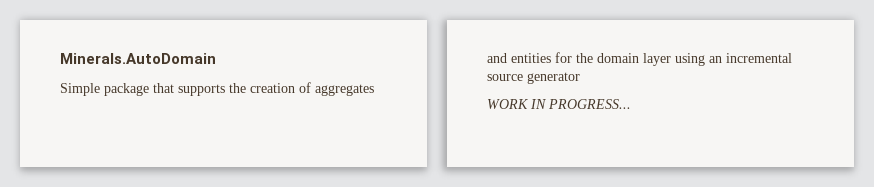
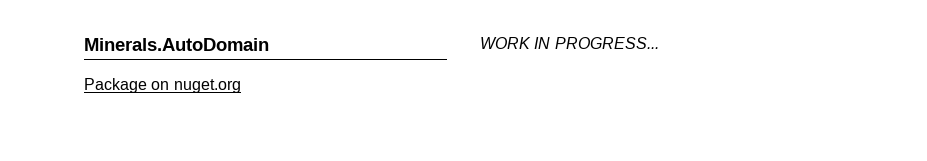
[60,82,374,96] [487,52,792,66] [487,72,580,84] Simple package that supports the creation of aggregates and entities for the domain layer using an incremental source generator -> [84,78,241,93] Package on nuget.org

